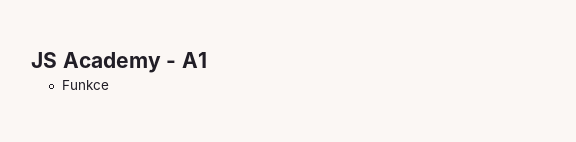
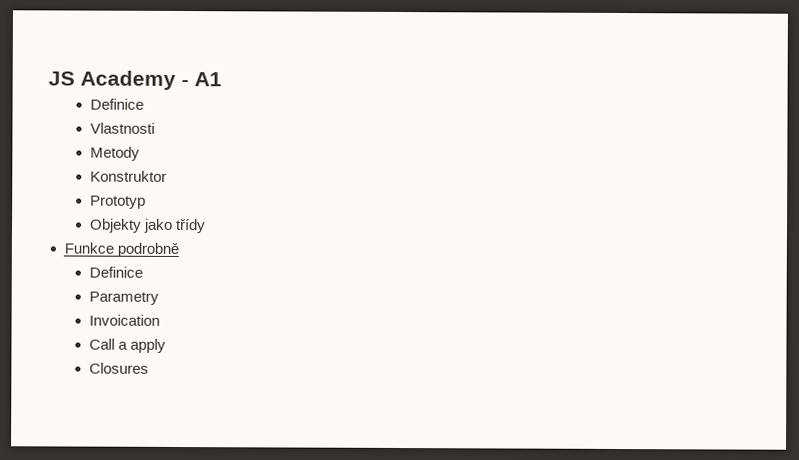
[61,80,109,90] Funkce -> [89,98,144,110] [89,122,155,134] [89,146,140,161] [89,170,167,182] [89,195,146,209] [88,218,206,234] [63,242,179,257] [88,266,143,278] [88,291,159,305] [88,314,160,326] [88,338,166,353] [88,362,149,374] Definice // Vlastnosti // Metody // Konstruktor // Prototyp // Objekty jako třídy // Funkce podrobně // Definice // Parametry // Invoication // Call a apply // Closures

